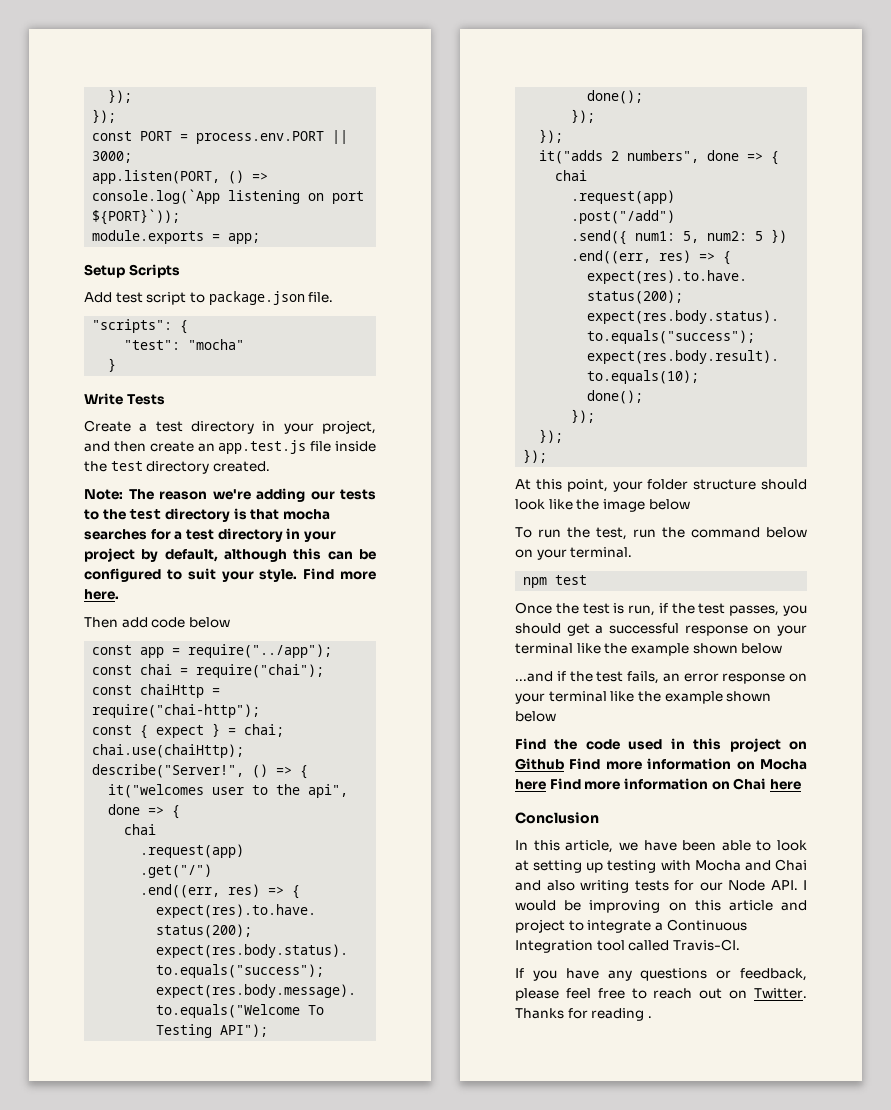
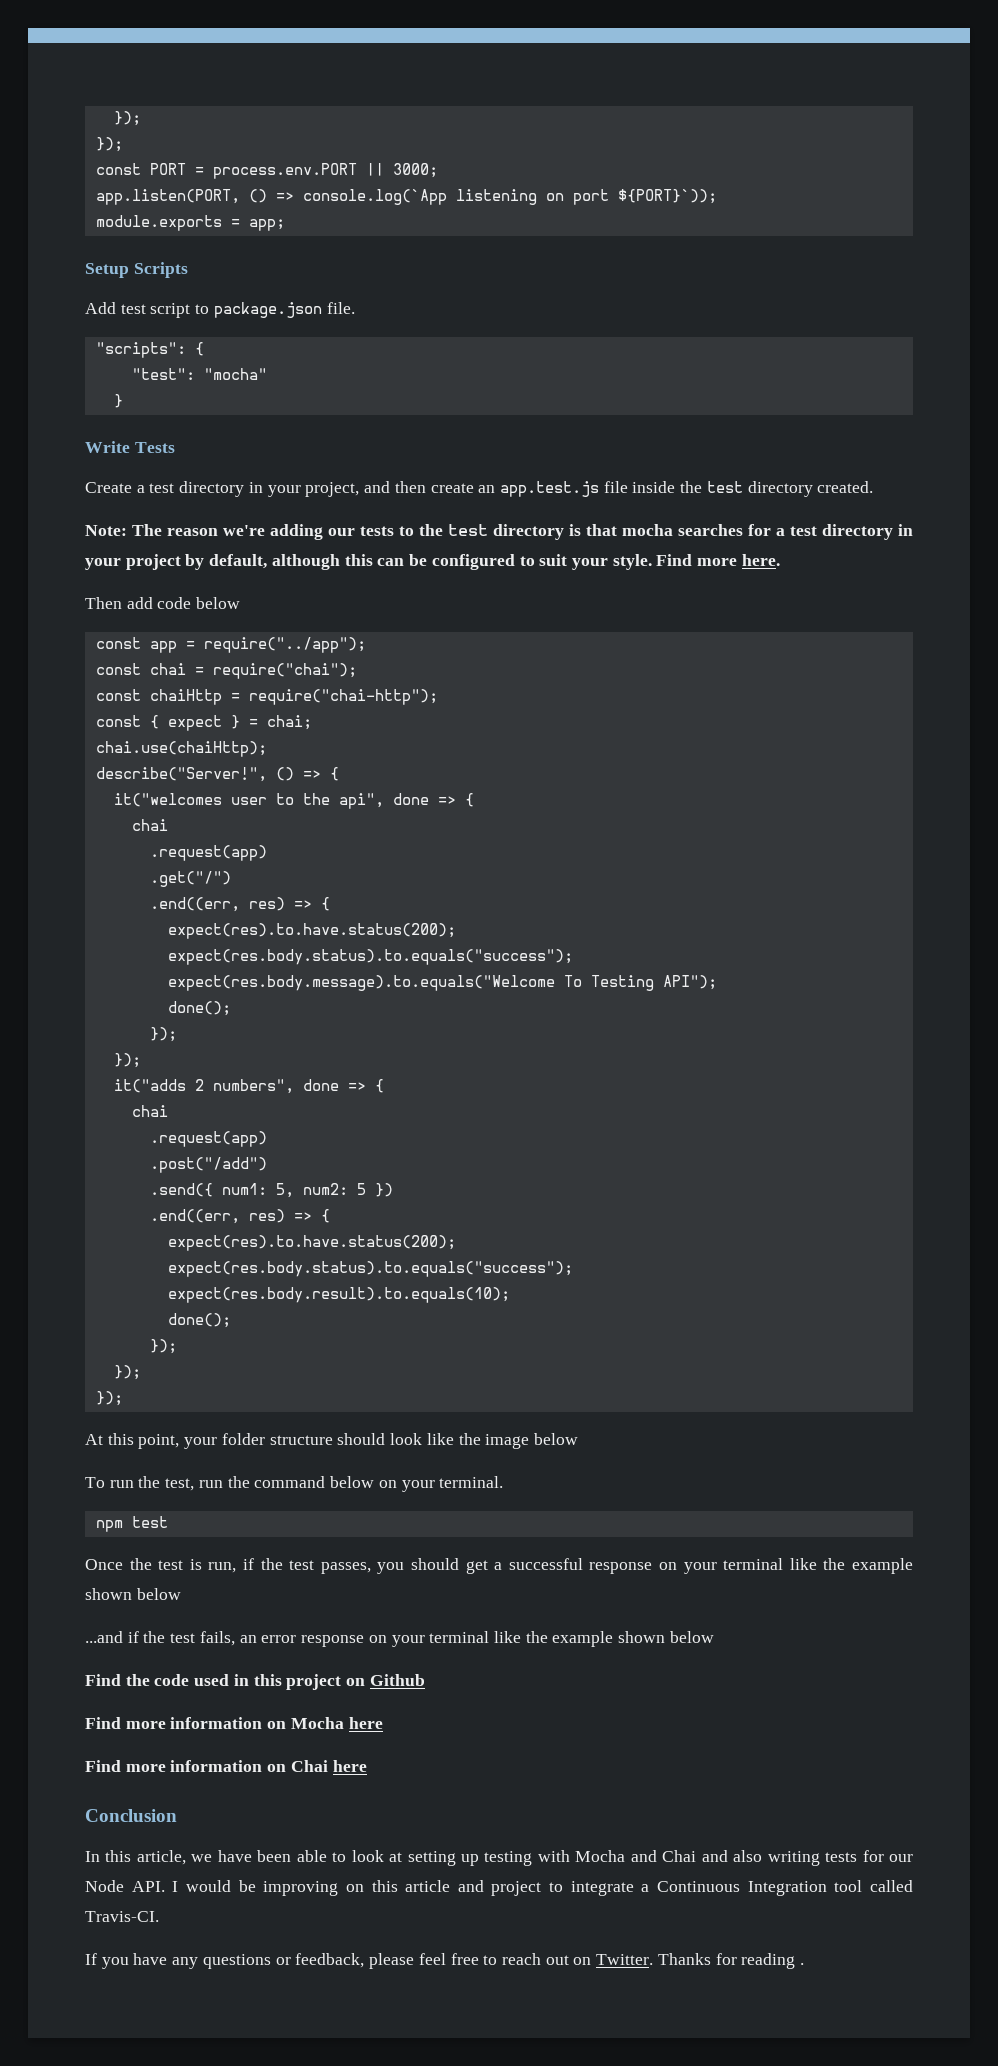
(564, 764) none -> (425, 1680) //
(546, 784) none -> (383, 1723) //

